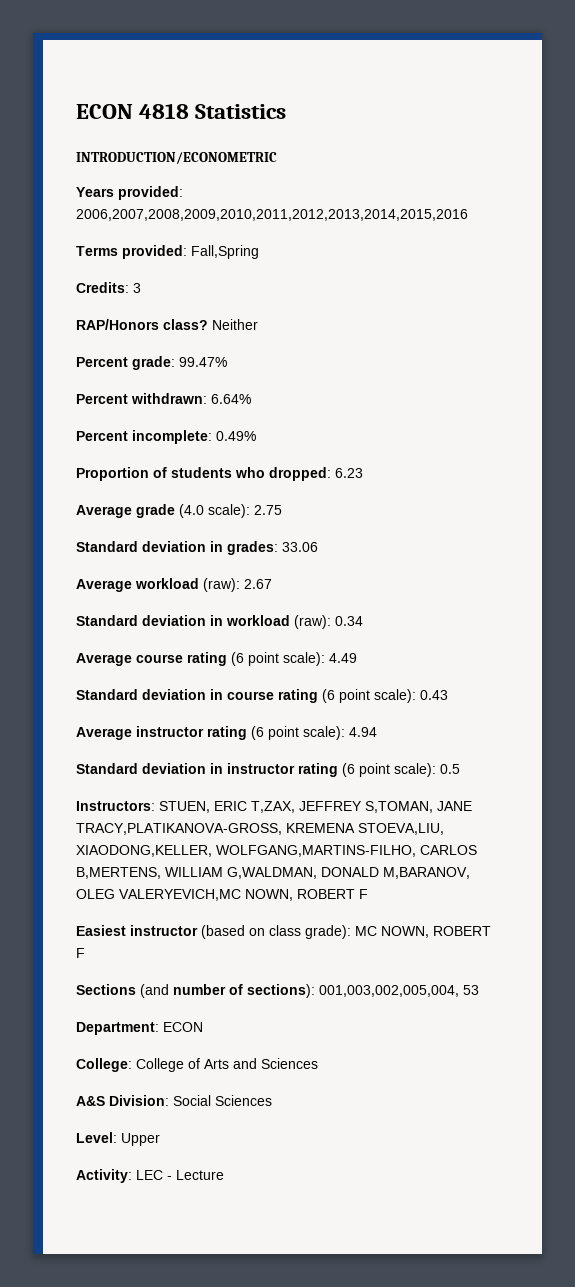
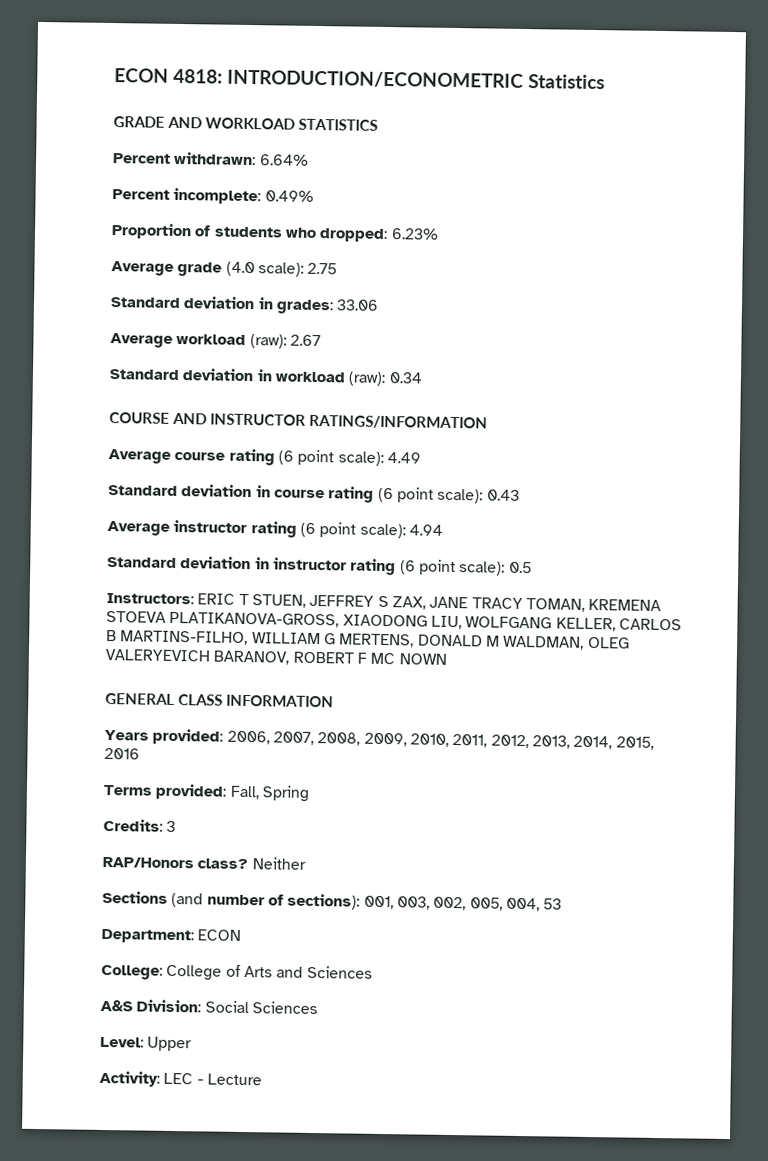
[76,103,190,119] ECON 4818 -> [114,68,524,89] ECON 4818: INTRODUCTION/ECONOMETRIC
[76,152,277,164] [76,186,183,200] [76,209,468,221] [76,245,259,259] [76,282,141,293] [76,319,258,330] [76,356,227,370] INTRODUCTION/ECONOMETRIC // Years provided: 2006,2007,2008,2009,2010,2011,2012,2013,2014,2015,2016 // Terms provided: Fall,Spring // Credits: 3 // RAP/Honors class? Neither // Percent grade: 99.47% -> [113,116,379,131] GRADE AND WORKLOAD STATISTICS
[335,468,363,478] 6.23 -> [390,228,439,240] 6.23%
(363, 621) none -> [109,412,489,430] // COURSE AND INSTRUCTOR RATINGS/INFORMATION
[159,801,472,813] [76,823,444,835] [76,845,477,857] [76,867,470,879] [76,889,368,901] [76,925,491,939] [76,948,85,958] STUEN, ERIC T,ZAX, JEFFREY S,TOMAN, JANE TRACY,PLATIKANOVA-GROSS, KREMENA STOEVA,LIU, XIAODONG,KELLER, WOLFGANG,MARTINS-FILHO, CARLOS B,MERTENS, WILLIAM G,WALDMAN, DONALD M,BARANOV, OLEG VALERYEVICH,MC NOWN, ROBERT F // Easiest instructor (based on class grade): MC NOWN, ROBERT F -> [197,593,662,612] [106,610,682,632] [106,629,630,650] [105,648,447,665] [105,692,335,708] [104,728,654,750] [104,747,140,760] [103,783,310,802] [103,818,177,833] [102,856,306,870] ERIC T STUEN, JEFFREY S ZAX, JANE TRACY TOMAN, KREMENA STOEVA PLATIKANOVA-GROSS, XIAODONG LIU, WOLFGANG KELLER, CARLOS B MARTINS-FILHO, WILLIAM G MERTENS, DONALD M WALDMAN, OLEG VALERYEVICH BARANOV, ROBERT F MC NOWN // GENERAL CLASS INFORMATION // Years provided: 2006, 2007, 2008, 2009, 2010, 2011, 2012, 2013, 2014, 2015, 2016 // Terms provided: Fall, Spring // Credits: 3 // RAP/Honors class? Neither
[319,985,459,997] 001,003,002,005,004, -> [363,895,540,912] 001, 003, 002, 005, 004,

